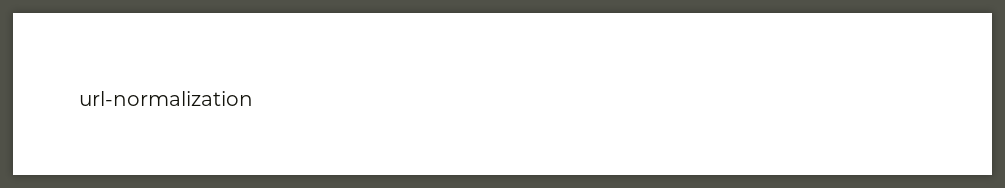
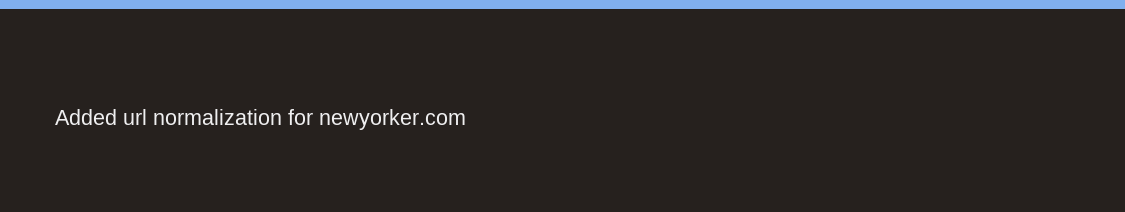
[79,91,253,106] url-normalization -> [55,109,466,130] Added url normalization for newyorker.com

